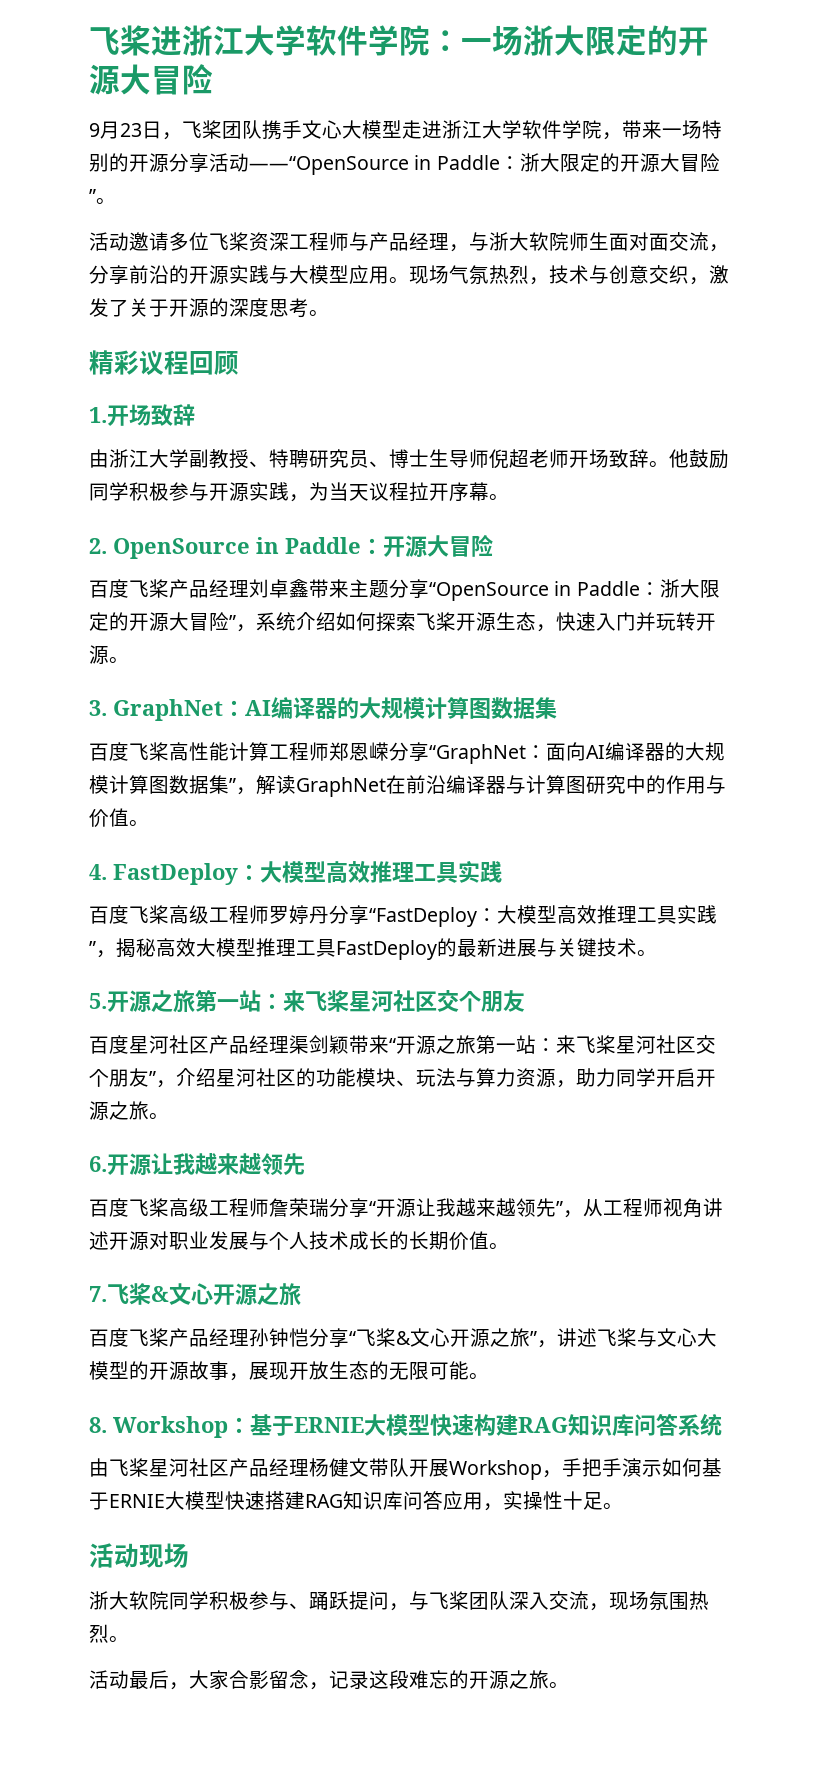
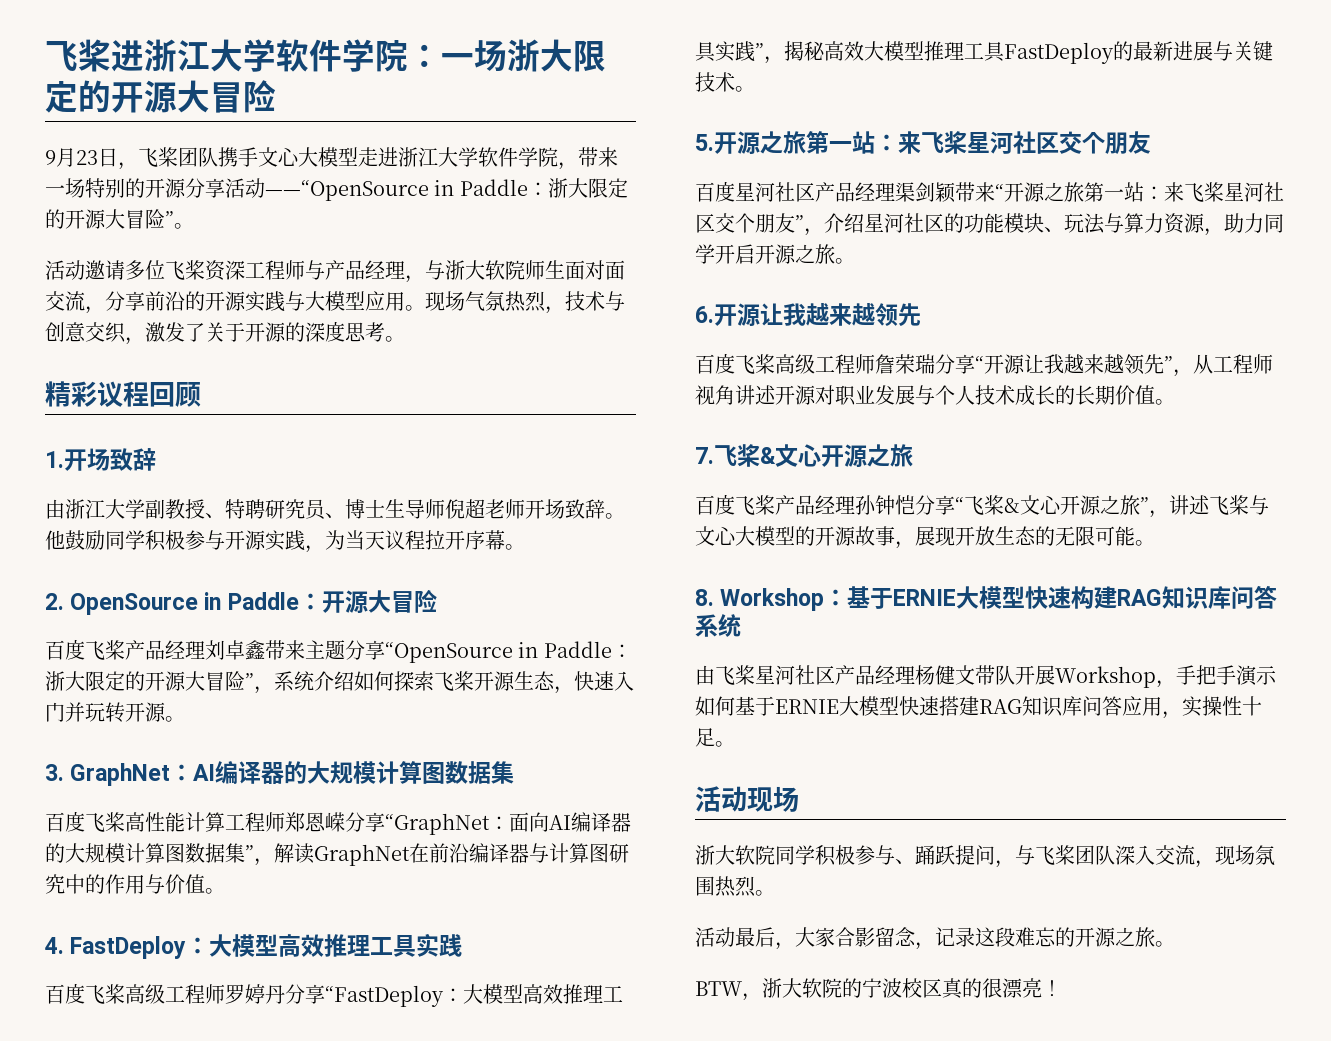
(569, 1685) none -> [695,978,1062,1001] // BTW，浙大软院的宁波校区真的很漂亮！

